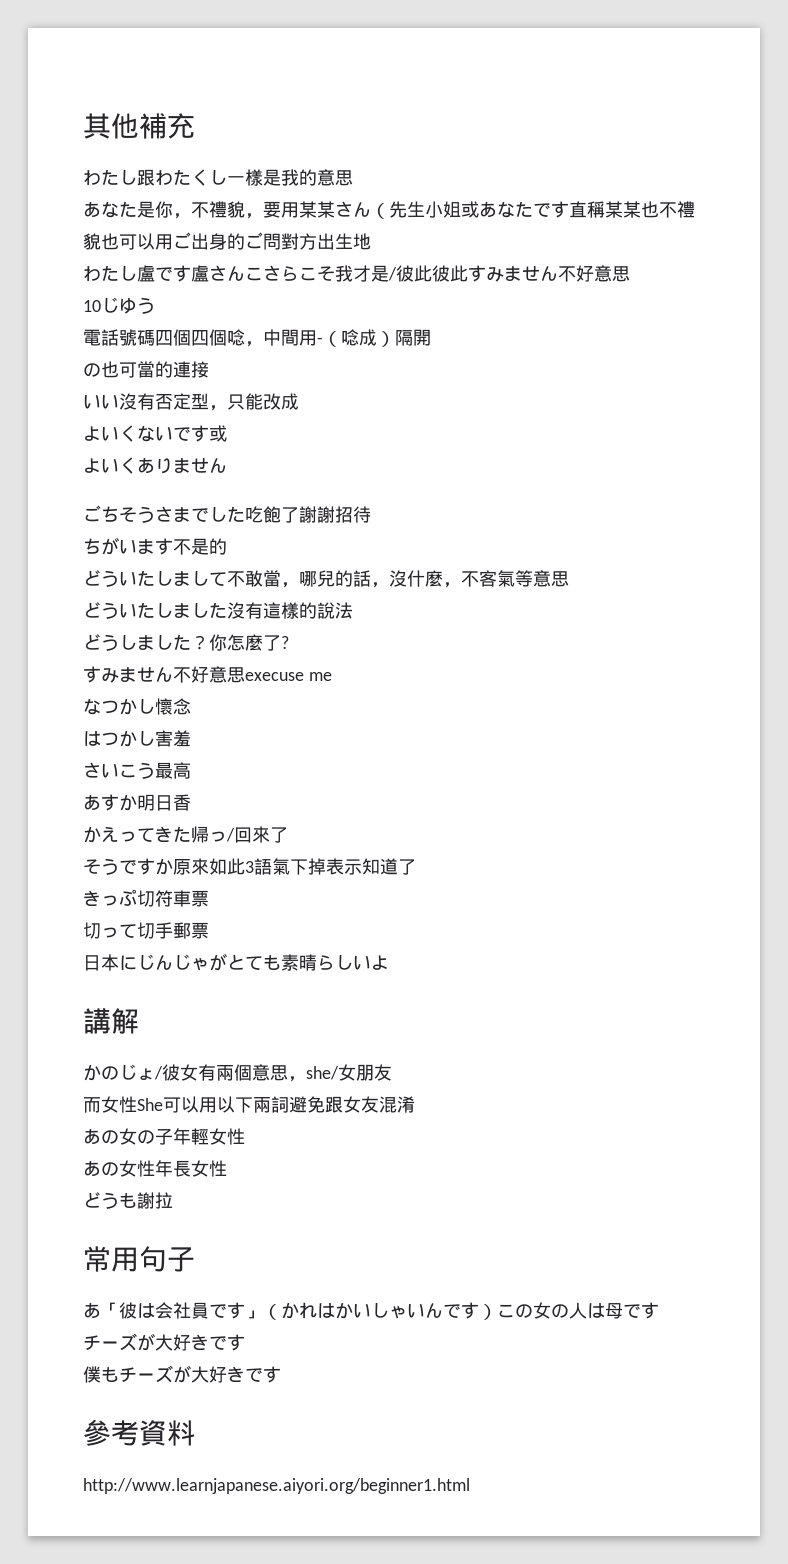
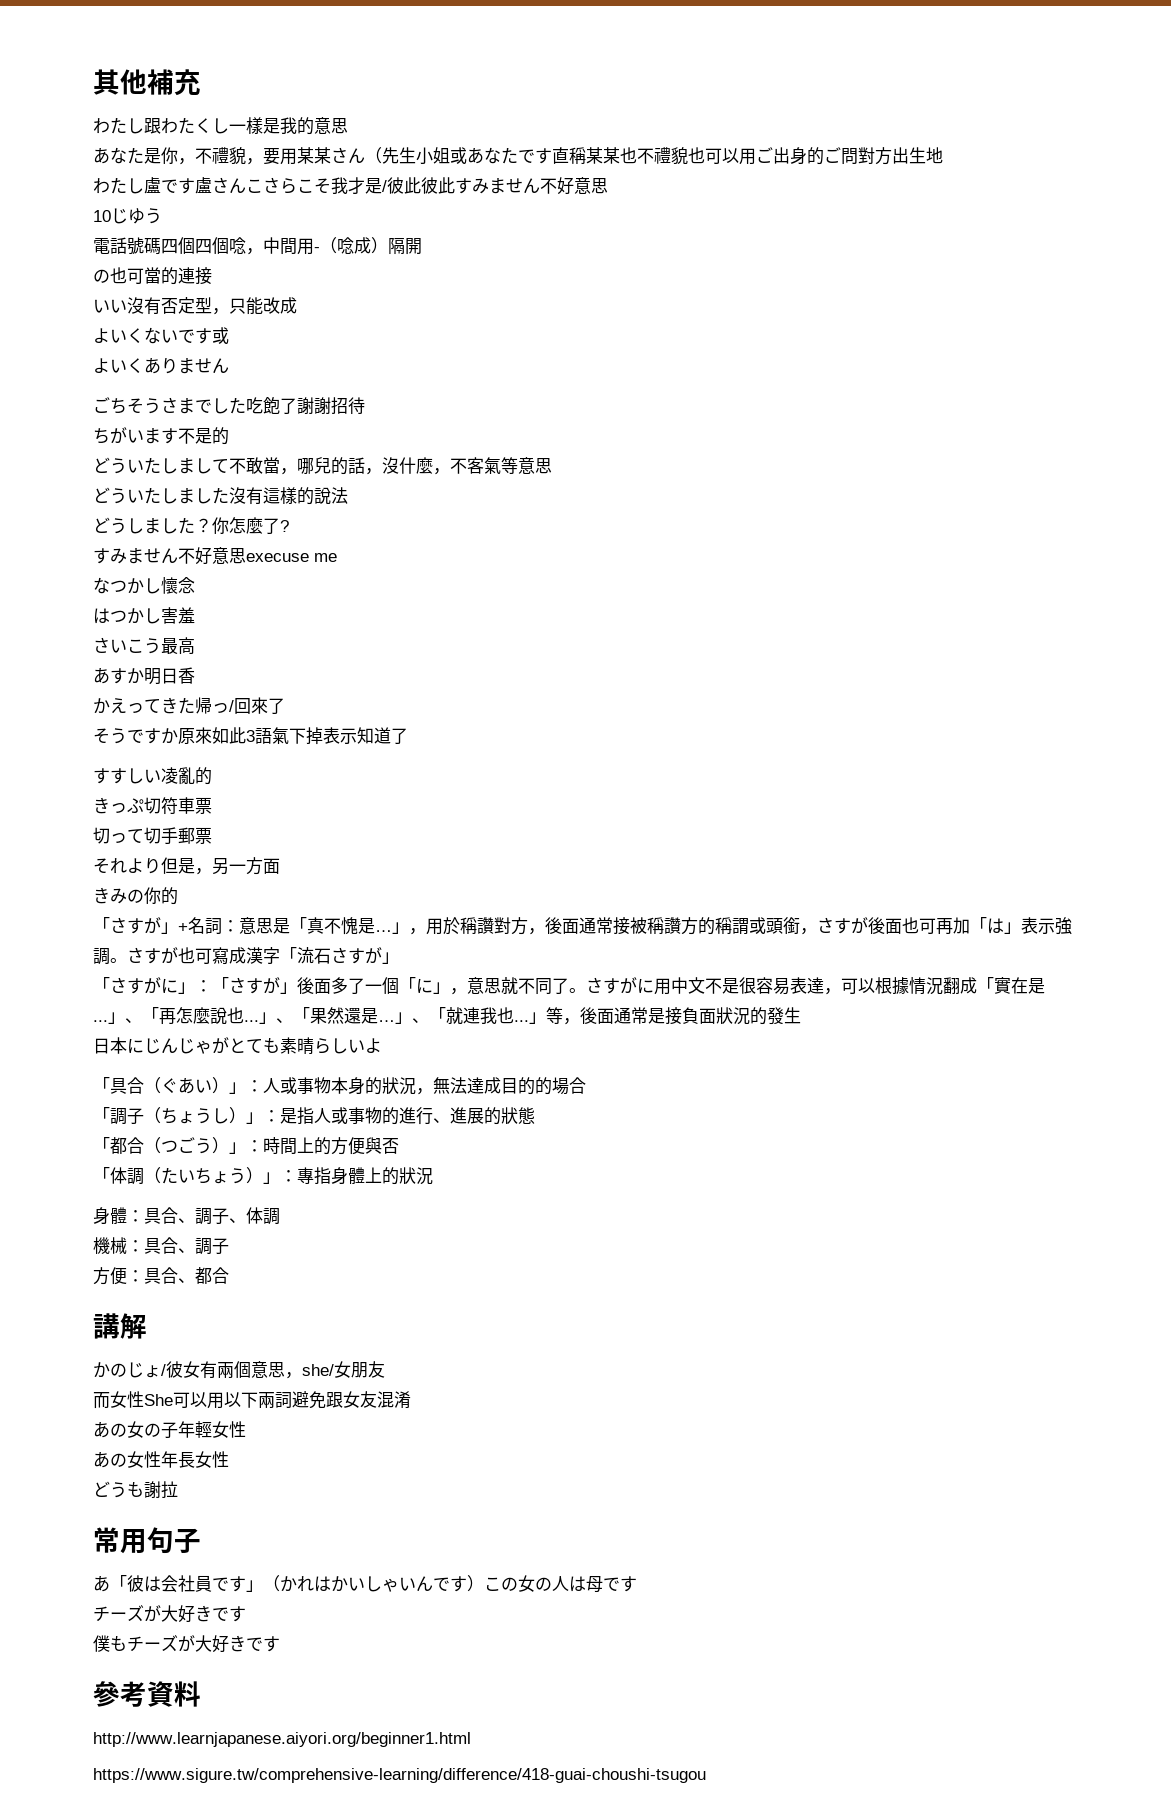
(416, 867) none -> [93,767,212,785] // すすしい凌亂的
(209, 930) none -> [93,857,280,875] [93,887,178,905] [93,917,1072,935] [93,947,399,965] [93,977,1045,995] [93,1007,801,1025] // それより但是，另一方面 // きみの你的 // 「さすが」+名詞：意思是「真不愧是…」，用於稱讚對方，後面通常接被稱讚方的稱謂或頭銜，さすが後面也可再加「は」表示強調。さすが也可寫成漢字「流石さすが」 // 「さすがに」：「さすが」後面多了一個「に」，意思就不同了。さすがに用中文不是很容易表達，可以根據情況翻成「實在是...」、「再怎麼說也...」、「果然還是…」、「就連我也...」等，後面通常是接負面狀況的發生
(389, 962) none -> [93,1077,586,1095] [93,1107,535,1125] [93,1137,399,1155] [93,1167,433,1185] [93,1207,280,1225] [93,1237,229,1255] [93,1267,229,1285] // 「具合（ぐあい）」：人或事物本身的狀況，無法達成目的的場合 // 「調子（ちょうし）」：是指人或事物的進行、進展的狀態 // 「都合（つごう）」：時間上的方便與否 // 「体調（たいちょう）」：專指身體上的狀況 // 身體：具合、調子、体調 // 機械：具合、調子 // 方便：具合、都合
(470, 1486) none -> [93,1768,706,1783] // https://www.sigure.tw/comprehensive-learning/difference/418-guai-choushi-tsugou

